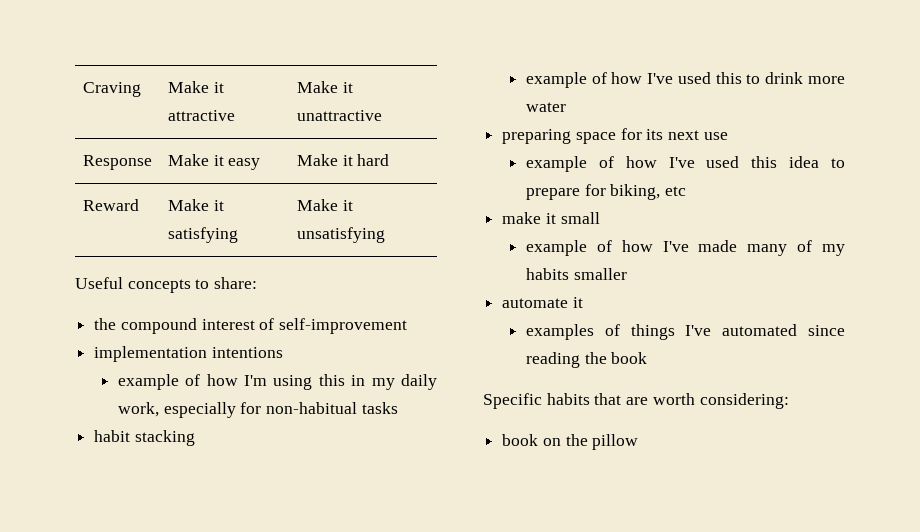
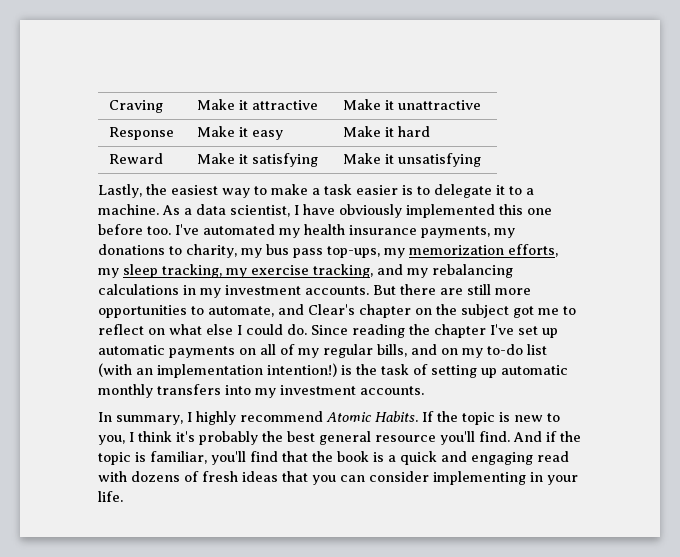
[75,277,258,293] [94,318,408,334] [94,346,283,362] [117,374,437,390] [117,402,398,418] [94,430,195,446] [525,72,845,88] [525,102,566,112] [502,128,728,144] [525,156,845,172] [525,184,687,200] [502,212,600,224] [525,240,845,256] [525,268,627,280] [502,297,583,308] [525,324,845,340] [525,352,648,368] [483,393,789,409] [502,434,639,450] Useful concepts to share: // the compound interest of self-improvement // implementation intentions // example of how I'm using this in my daily work, especially for non-habitual tasks // habit stacking // example of how I've used this to drink more water // preparing space for its next use // example of how I've used this idea to prepare for biking, etc // make it small // example of how I've made many of my habits smaller // automate it // examples of things I've automated since reading the book // Specific habits that are worth considering: // book on the pillow -> [98,184,534,198] [98,204,552,218] [98,224,515,238] [98,244,558,258] [98,264,513,278] [98,284,531,298] [98,304,576,318] [98,324,558,338] [98,344,547,358] [98,363,568,378] [98,384,424,398] [98,411,560,425] [98,431,581,445] [98,451,569,465] [98,471,578,485] [98,491,123,502] Lastly, the easiest way to make a task easier is to delegate it to a machine. As a data scientist, I have obviously implemented this one before too. I've automated my health insurance payments, my donations to charity, my bus pass top-ups, my memorization efforts, my sleep tracking, my exercise tracking, and my rebalancing calculations in my investment accounts. But there are still more opportunities to automate, and Clear's chapter on the subject got me to reflect on what else I could do. Since reading the chapter I've set up automatic payments on all of my regular bills, and on my to-do list (with an implementation intention!) is the task of setting up automatic monthly transfers into my investment accounts. // In summary, I highly recommend Atomic Habits. If the topic is new to you, I think it's probably the best general resource you'll find. And if the topic is familiar, you'll find that the book is a quick and engaging read with dozens of fresh ideas that you can consider implementing in your life.

